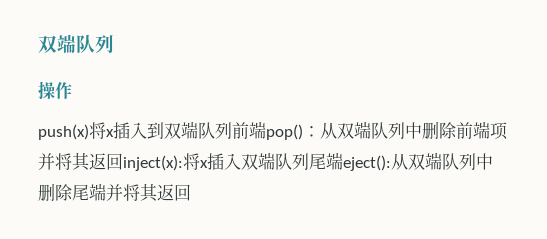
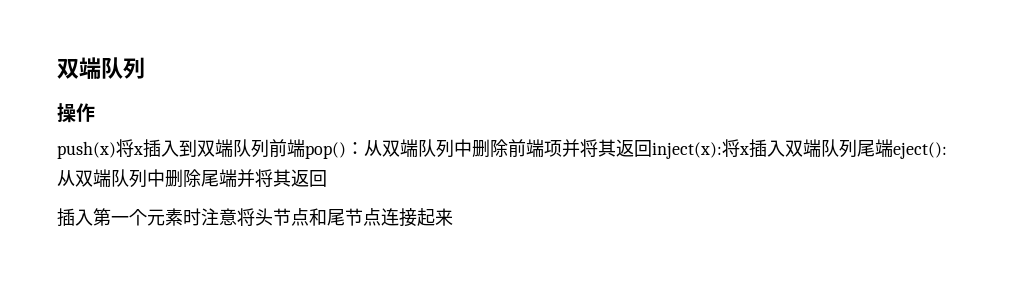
(191, 192) none -> [57,208,453,227] // 插入第一个元素时注意将头节点和尾节点连接起来

